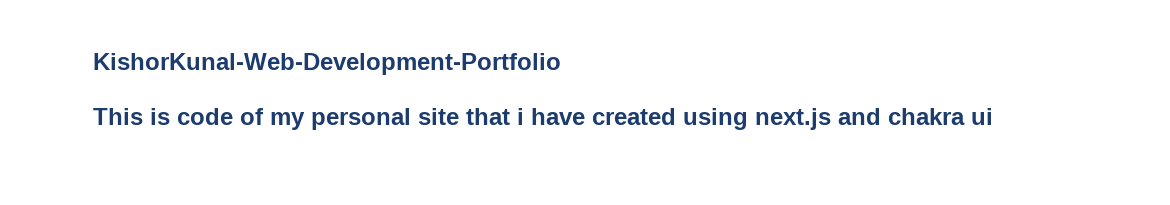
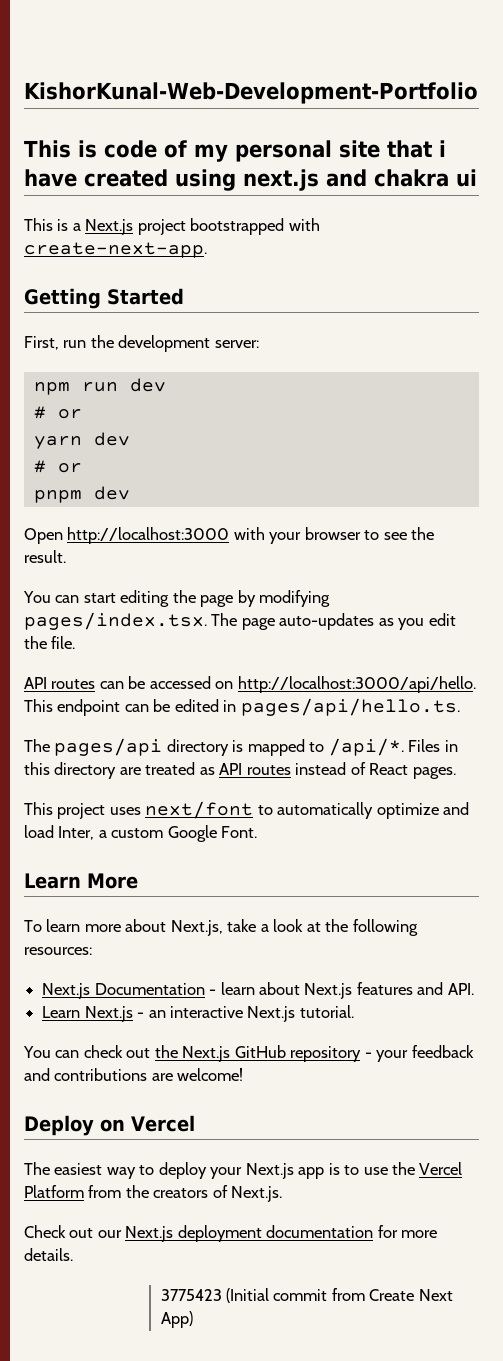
(993, 116) none -> [24,218,320,235] [24,242,207,258] [24,288,184,309] [24,335,259,352] [33,378,166,395] [33,406,82,419] [33,432,130,449] [33,460,82,473] [33,486,130,503] [24,527,435,544] [24,550,66,563] [23,590,331,607] [24,612,456,630] [24,636,76,649] [24,676,476,693] [24,698,460,716] [24,738,458,756] [24,762,456,779] [24,801,470,819] [24,825,258,842] [24,873,138,889] [24,919,418,936] [24,947,92,955] [42,982,474,999] [42,1005,354,1022] [23,1045,474,1062] [24,1068,244,1081] [24,1115,195,1136] [24,1162,463,1179] [24,1185,283,1202] [24,1225,438,1242] [24,1248,73,1261] [160,1288,453,1303] [160,1311,193,1328] // This is a Next.js project bootstrapped with create-next-app. // Getting Started // First, run the development server: // npm run dev // # or // yarn dev // # or // pnpm dev // Open http://localhost:3000 with your browser to see the result. // You can start editing the page by modifying pages/index.tsx. The page auto-updates as you edit the file. // API routes can be accessed on http://localhost:3000/api/hello. This endpoint can be edited in pages/api/hello.ts. // The pages/api directory is mapped to /api/*. Files in this directory are treated as API routes instead of React pages. // This project uses next/font to automatically optimize and load Inter, a custom Google Font. // Learn More // To learn more about Next.js, take a look at the following resources: // Next.js Documentation - learn about Next.js features and API. // Learn Next.js - an interactive Next.js tutorial. // You can check out the Next.js GitHub repository - your feedback and contributions are welcome! // Deploy on Vercel // The easiest way to deploy your Next.js app is to use the Vercel Platform from the creators of Next.js. // Check out our Next.js deployment documentation for more details. // 3775423 (Initial commit from Create Next App)

